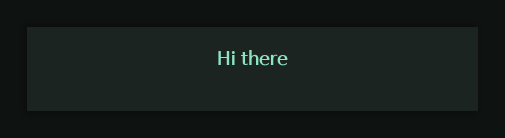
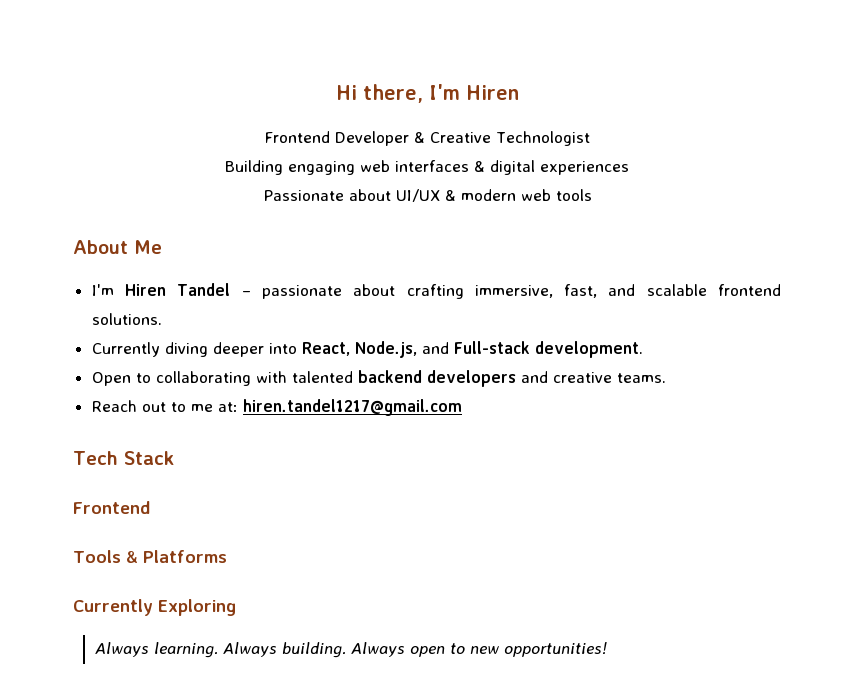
[240,50,288,66] there -> [362,84,519,103] [264,131,591,146] [225,160,629,175] [262,189,592,202] [73,240,162,254] [91,283,781,299] [91,313,162,325] [91,341,643,358] [91,370,666,387] [91,399,462,416] [73,451,174,465] [73,501,150,514] [73,550,227,563] [73,599,236,616] [94,642,607,658] there, I'm Hiren // Frontend Developer & Creative Technologist // Building engaging web interfaces & digital experiences // Passionate about UI/UX & modern web tools // About Me // I'm Hiren Tandel – passionate about crafting immersive, fast, and scalable frontend solutions. // Currently diving deeper into React, Node.js, and Full-stack development. // Open to collaborating with talented backend developers and creative teams. // Reach out to me at: hiren.tandel1217@gmail.com // Tech Stack // Frontend // Tools & Platforms // Currently Exploring // Always learning. Always building. Always open to new opportunities!

